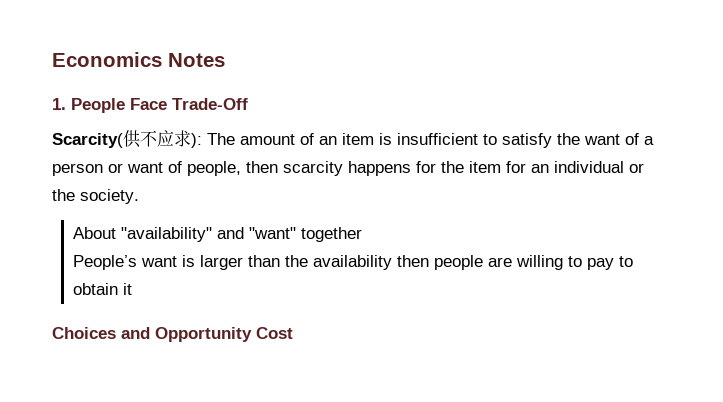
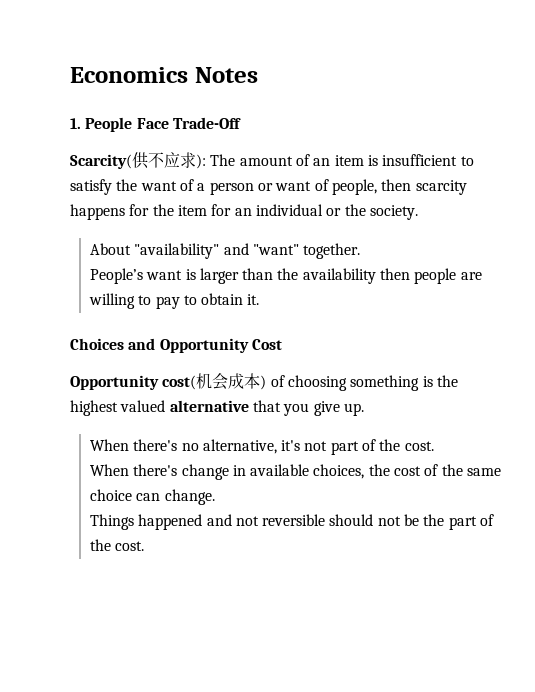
[300,227,362,242] together -> [303,243,361,259] together.
[122,283,132,295] it -> [247,294,260,305] it.
(293, 333) none -> [70,373,458,391] [70,400,364,416] [89,439,434,455] [89,464,502,480] [89,489,215,505] [89,514,495,530] [89,539,145,551] // Opportunity cost(机会成本) of choosing something is the highest valued alternative that you give up. // When there's no alternative, it's not part of the cost. // When there's change in available choices, the cost of the same choice can change. // Things happened and not reversible should not be the part of the cost.

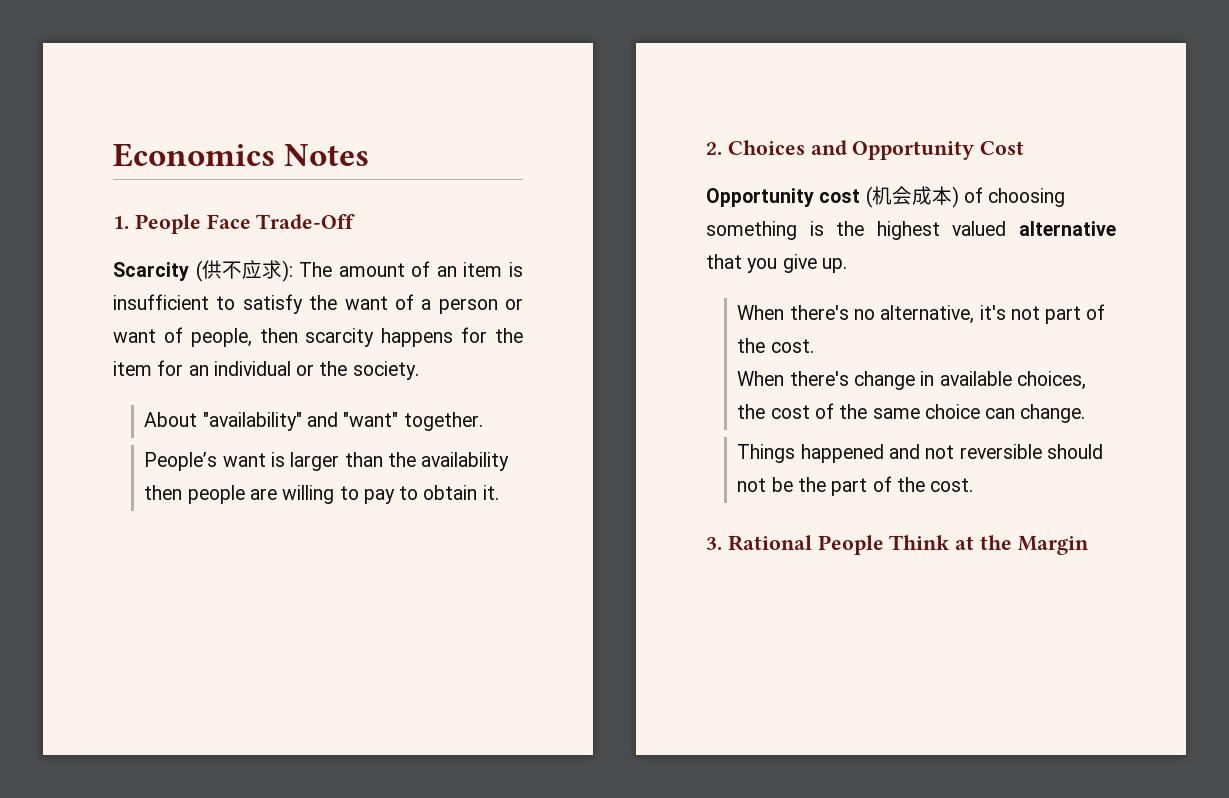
[70,154,132,169] Scarcity( -> [113,260,203,282] Scarcity (
(260, 299) none -> [706,142,722,155] 2.
[162,375,197,390] cost( -> [819,186,873,208] cost (
(145, 546) none -> [706,535,1089,555] // 3. Rational People Think at the Margin

